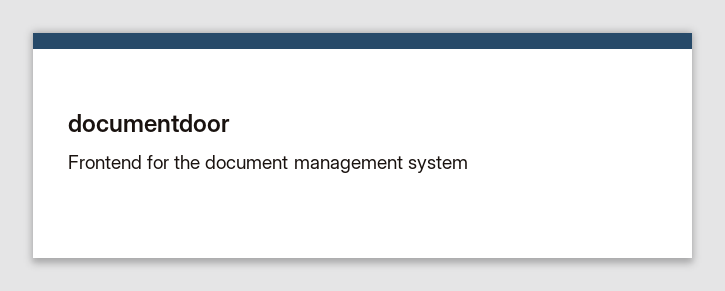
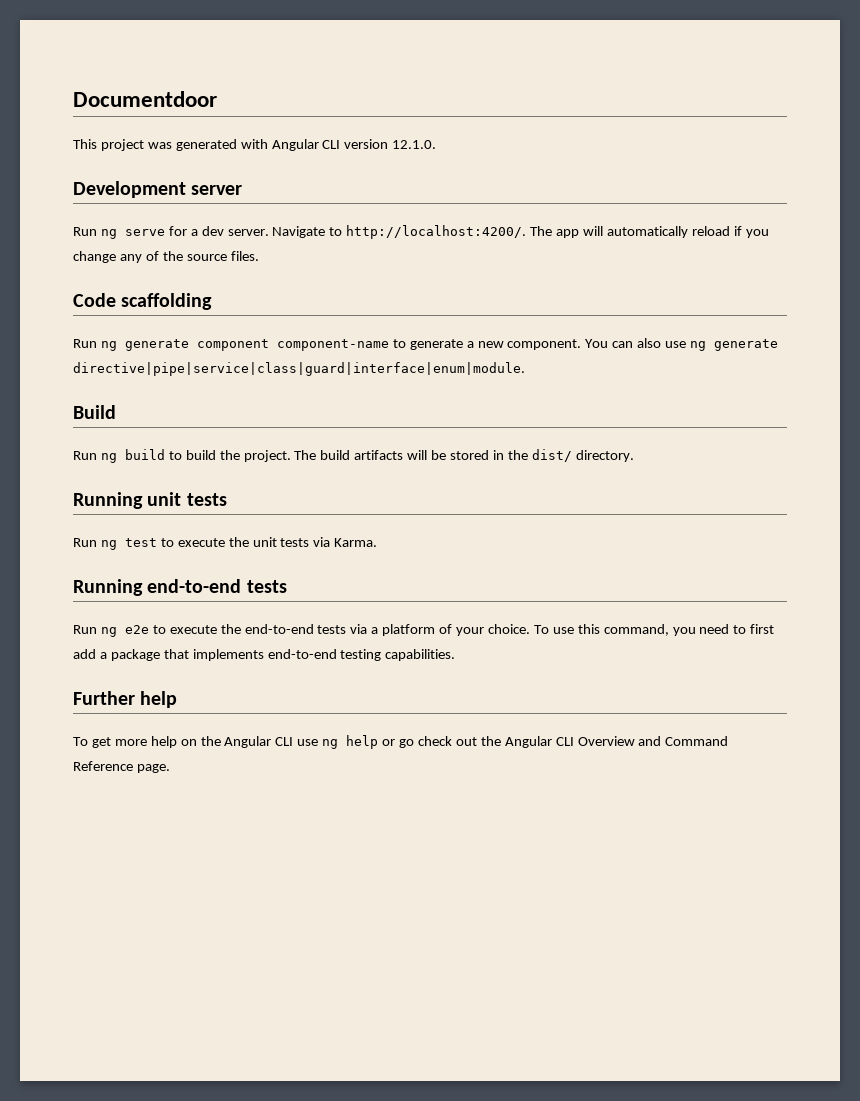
[68,114,230,132] [68,155,468,173] documentdoor // Frontend for the document management system -> [73,91,217,107] [73,139,437,151] [73,181,243,198] [73,225,769,239] [73,251,259,263] [73,293,213,310] [73,338,779,351] [73,362,525,376] [73,405,116,419] [73,449,634,463] [73,492,227,509] [73,537,378,550] [73,579,287,596] [73,624,775,637] [73,649,456,661] [73,691,178,708] [73,735,729,749] [73,761,170,773] Documentdoor // This project was generated with Angular CLI version 12.1.0. // Development server // Run ng serve for a dev server. Navigate to http://localhost:4200/. The app will automatically reload if you change any of the source files. // Code scaffolding // Run ng generate component component-name to generate a new component. You can also use ng generate directive|pipe|service|class|guard|interface|enum|module. // Build // Run ng build to build the project. The build artifacts will be stored in the dist/ directory. // Running unit tests // Run ng test to execute the unit tests via Karma. // Running end-to-end tests // Run ng e2e to execute the end-to-end tests via a platform of your choice. To use this command, you need to first add a package that implements end-to-end testing capabilities. // Further help // To get more help on the Angular CLI use ng help or go check out the Angular CLI Overview and Command Reference page.

